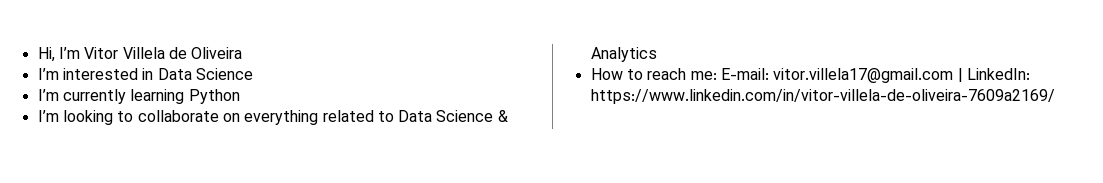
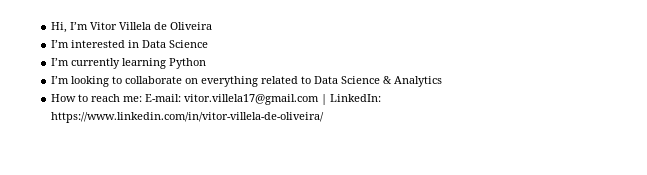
[590,89,1055,104] https://www.linkedin.com/in/vitor-villela-de-oliveira-7609a2169/ -> [51,112,325,123] https://www.linkedin.com/in/vitor-villela-de-oliveira/

